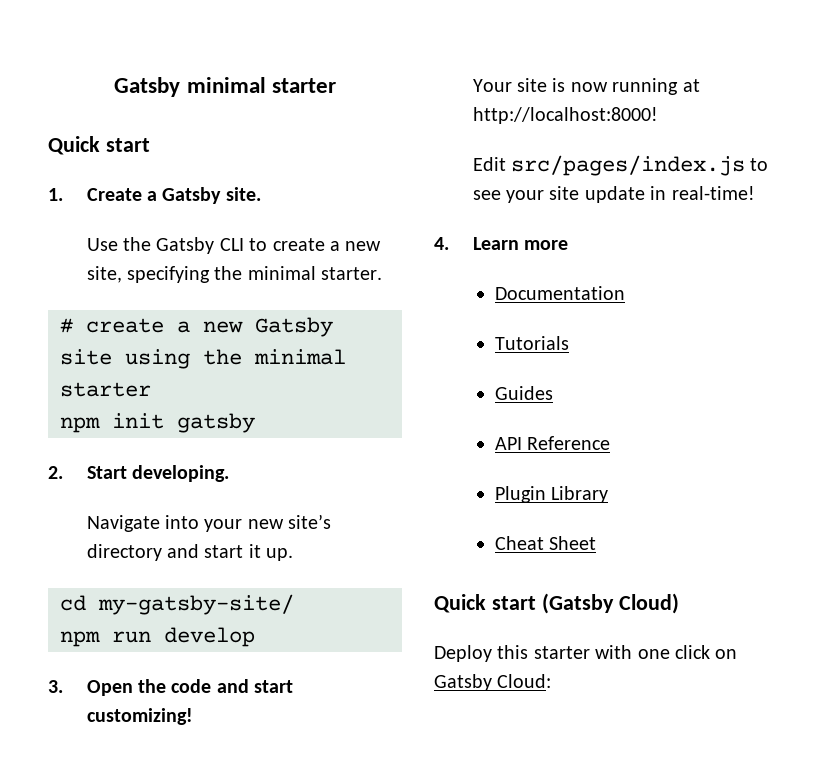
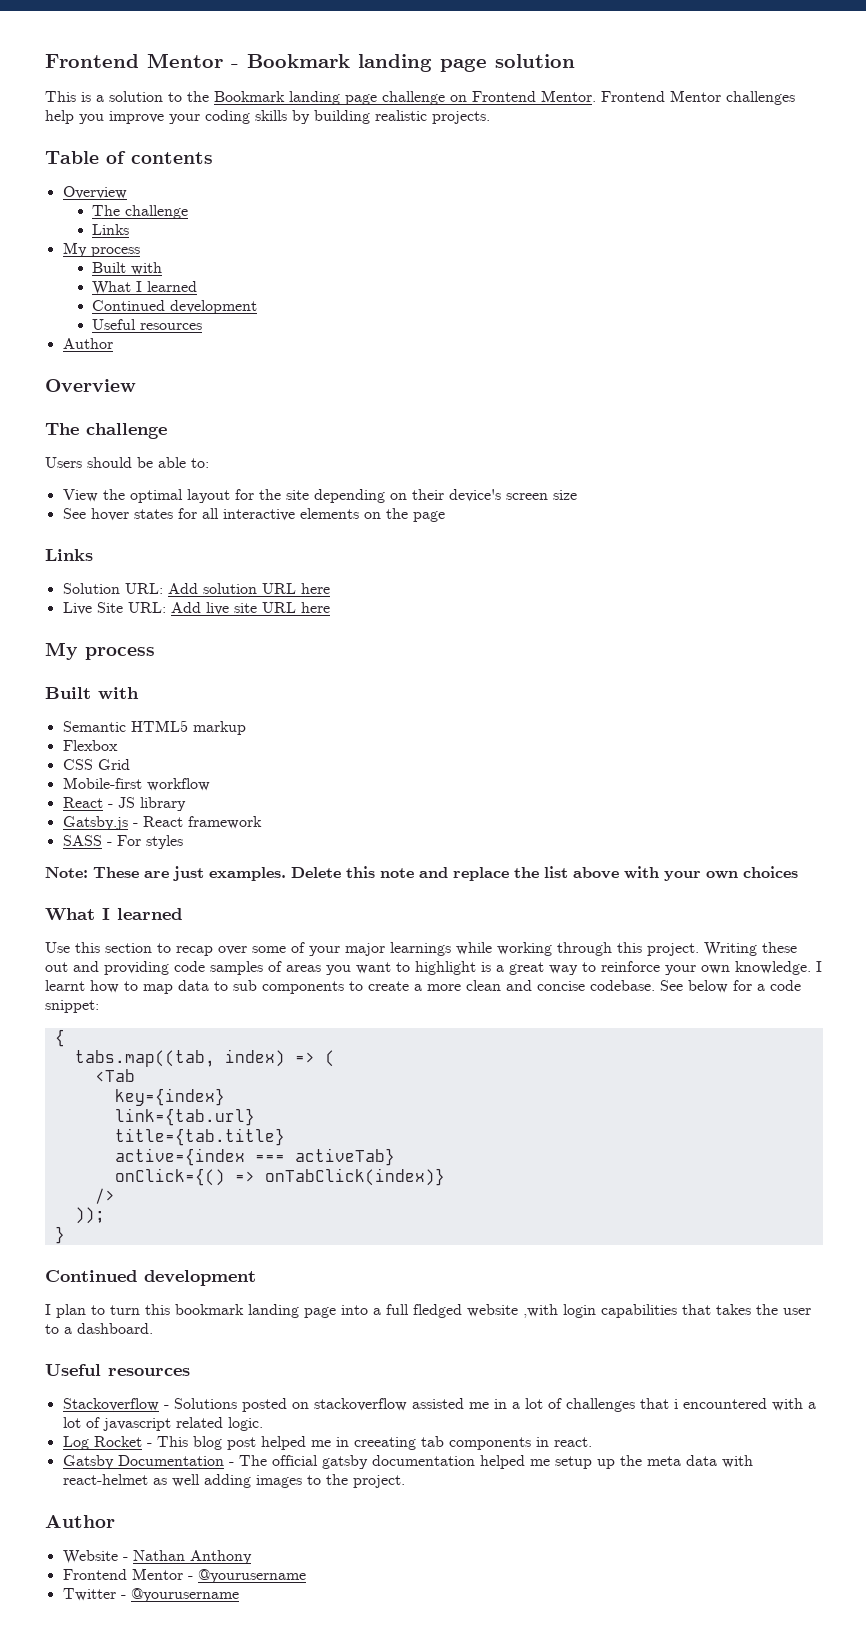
[114,77,336,97] [48,136,150,155] [48,187,261,204] [86,237,382,254] [86,266,383,283] [60,317,333,337] [60,349,346,369] [60,382,151,397] [60,413,255,433] [48,465,229,482] [86,514,332,532] [86,544,294,561] [60,594,294,615] [60,627,255,647] [48,679,294,696] [86,708,193,725] [472,78,700,95] [472,107,658,124] [472,155,769,176] [472,186,755,203] [434,237,568,250] [494,286,625,300] [494,336,569,350] [494,386,553,400] [494,436,610,450] [494,486,608,503] [494,536,596,550] [434,593,679,614] [434,645,738,662] [434,674,552,691] Gatsby minimal starter // Quick start // 1. Create a Gatsby site. // Use the Gatsby CLI to create a new site, specifying the minimal starter. // # create a new Gatsby site using the minimal starter // npm init gatsby // 2. Start developing. // Navigate into your new site’s directory and start it up. // cd my-gatsby-site/ // npm run develop // 3. Open the code and start customizing! // Your site is now running at http://localhost:8000! // Edit src/pages/index.js to see your site update in real-time! // 4. Learn more // Documentation // Tutorials // Guides // API Reference // Plugin Library // Cheat Sheet // Quick start (Gatsby Cloud) // Deploy this starter with one click on Gatsby Cloud: -> [45,53,575,72] [45,90,795,105] [45,110,490,124] [45,151,213,164] [62,186,127,199] [92,205,189,219] [92,224,130,235] [62,242,140,257] [92,262,163,275] [92,281,198,295] [92,300,258,314] [92,319,203,330] [62,338,113,349] [45,379,136,392] [45,423,167,439] [45,457,209,468] [62,489,577,503] [62,508,445,522] [45,549,93,561] [62,583,330,594] [62,602,330,615] [45,642,155,660] [45,687,139,699] [62,720,246,735] [62,740,118,751] [62,759,130,770] [62,777,210,791] [62,797,186,811] [62,816,262,830] [62,835,183,849] [45,866,798,881] [45,908,182,921] [45,942,797,956] [45,961,822,975] [45,980,801,994] [45,1000,99,1013] [54,1029,65,1047] [74,1049,335,1067] [94,1069,135,1082] [114,1088,225,1106] [114,1108,255,1126] [114,1128,285,1146] [114,1148,395,1166] [114,1168,445,1186] [94,1188,115,1204] [74,1207,105,1224] [54,1226,65,1244] [45,1270,256,1286] [45,1304,811,1318] [45,1323,153,1334] [45,1364,190,1376] [62,1398,816,1412] [62,1417,263,1431] [62,1436,592,1450] [62,1455,753,1469] [62,1474,405,1488] [45,1515,115,1528] [62,1550,252,1564] [62,1568,306,1583] [62,1588,239,1602] Frontend Mentor - Bookmark landing page solution // This is a solution to the Bookmark landing page challenge on Frontend Mentor. Frontend Mentor challenges help you improve your coding skills by building realistic projects. // Table of contents // Overview // The challenge // Links // My process // Built with // What I learned // Continued development // Useful resources // Author // Overview // The challenge // Users should be able to: // View the optimal layout for the site depending on their device's screen size // See hover states for all interactive elements on the page // Links // Solution URL: Add solution URL here // Live Site URL: Add live site URL here // My process // Built with // Semantic HTML5 markup // Flexbox // CSS Grid // Mobile-first workflow // React - JS library // Gatsby.js - React framework // SASS - For styles // Note: These are just examples. Delete this note and replace the list above with your own choices // What I learned // Use this section to recap over some of your major learnings while working through this project. Writing these out and providing code samples of areas you want to highlight is a great way to reinforce your own knowledge. I learnt how to map data to sub components to create a more clean and concise codebase. See below for a code snippet: // { // tabs.map((tab, index) => ( // <Tab // key={index} // link={tab.url} // title={tab.title} // active={index === activeTab} // onClick={() => onTabClick(index)} // /> // )); // } // Continued development // I plan to turn this bookmark landing page into a full fledged website ,with login capabilities that takes the user to a dashboard. // Useful resources // Stackoverflow - Solutions posted on stackoverflow assisted me in a lot of challenges that i encountered with a lot of javascript related logic. // Log Rocket - This blog post helped me in creeating tab components in react. // Gatsby Documentation - The official gatsby documentation helped me setup up the meta data with react-helmet as well adding images to the project. // Author // Website - Nathan Anthony // Frontend Mentor - @yourusername // Twitter - @yourusername

